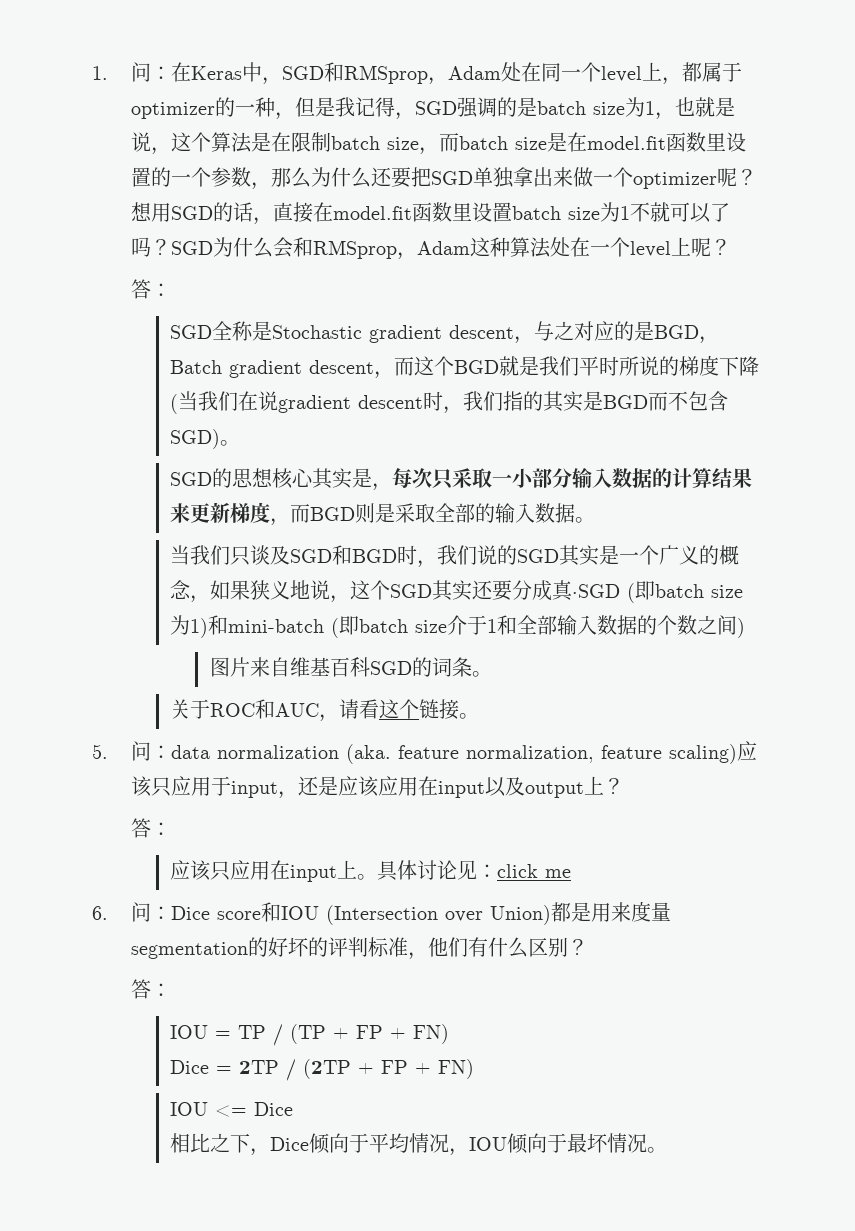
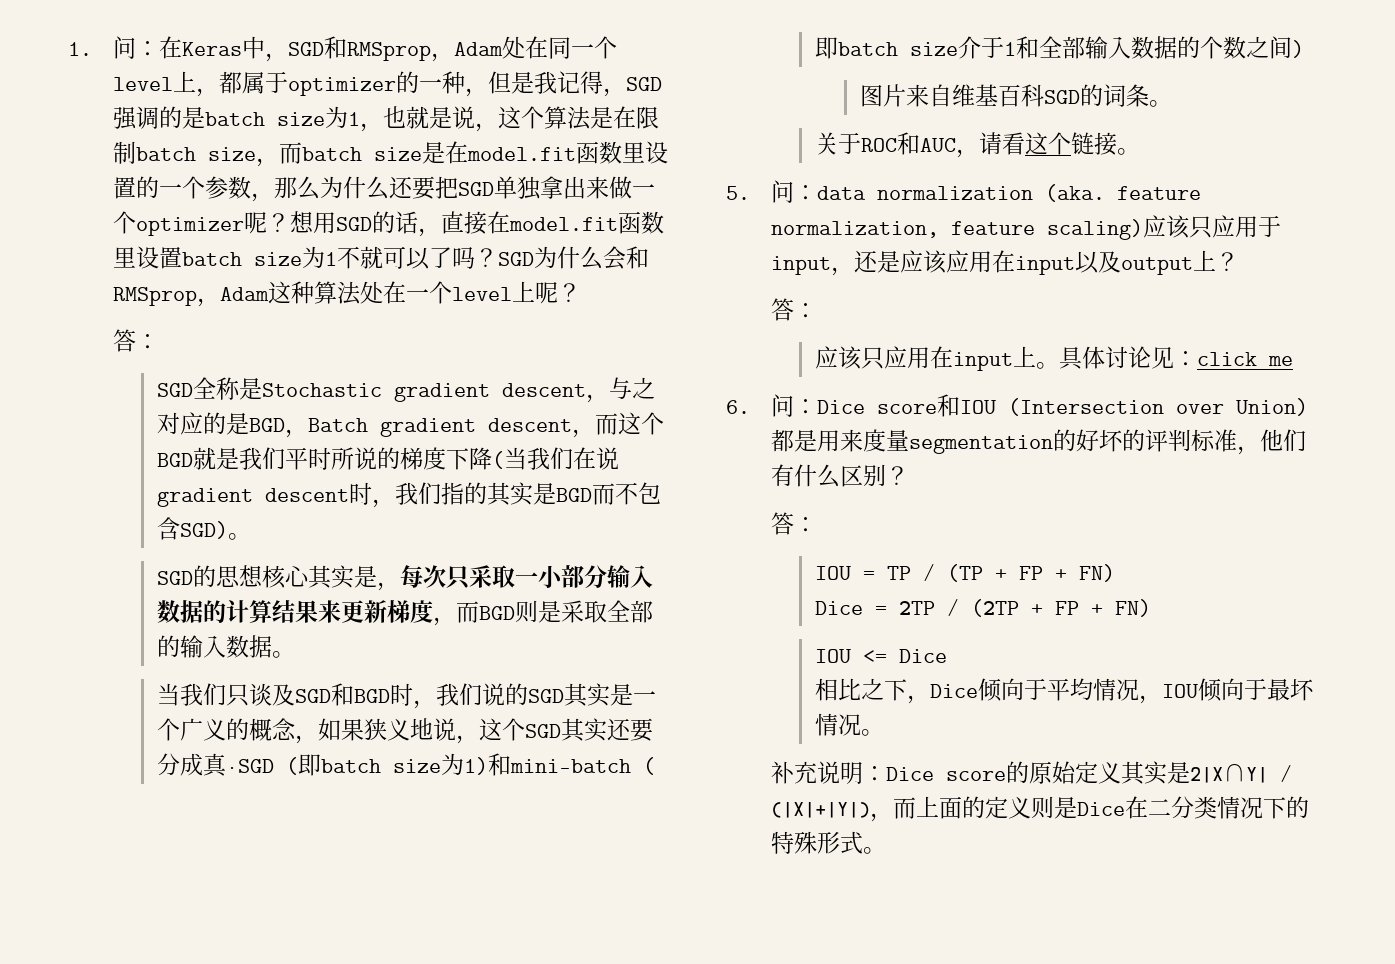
(668, 1150) none -> [770,761,1292,785] [770,796,1309,822] [770,831,886,854] // 补充说明：Dice score的原始定义其实是2|X∩Y| / (|X|+|Y|)，而上面的定义则是Dice在二分类情况下的特殊形式。

